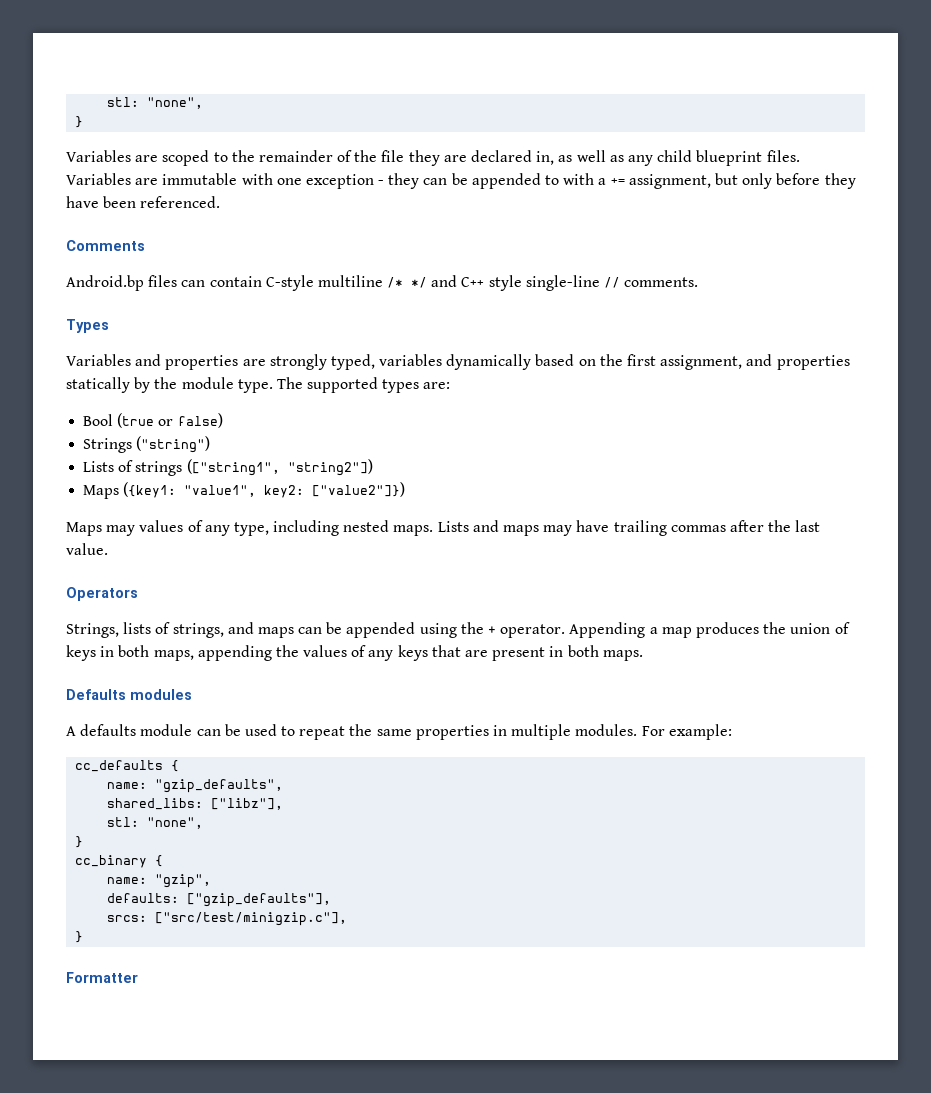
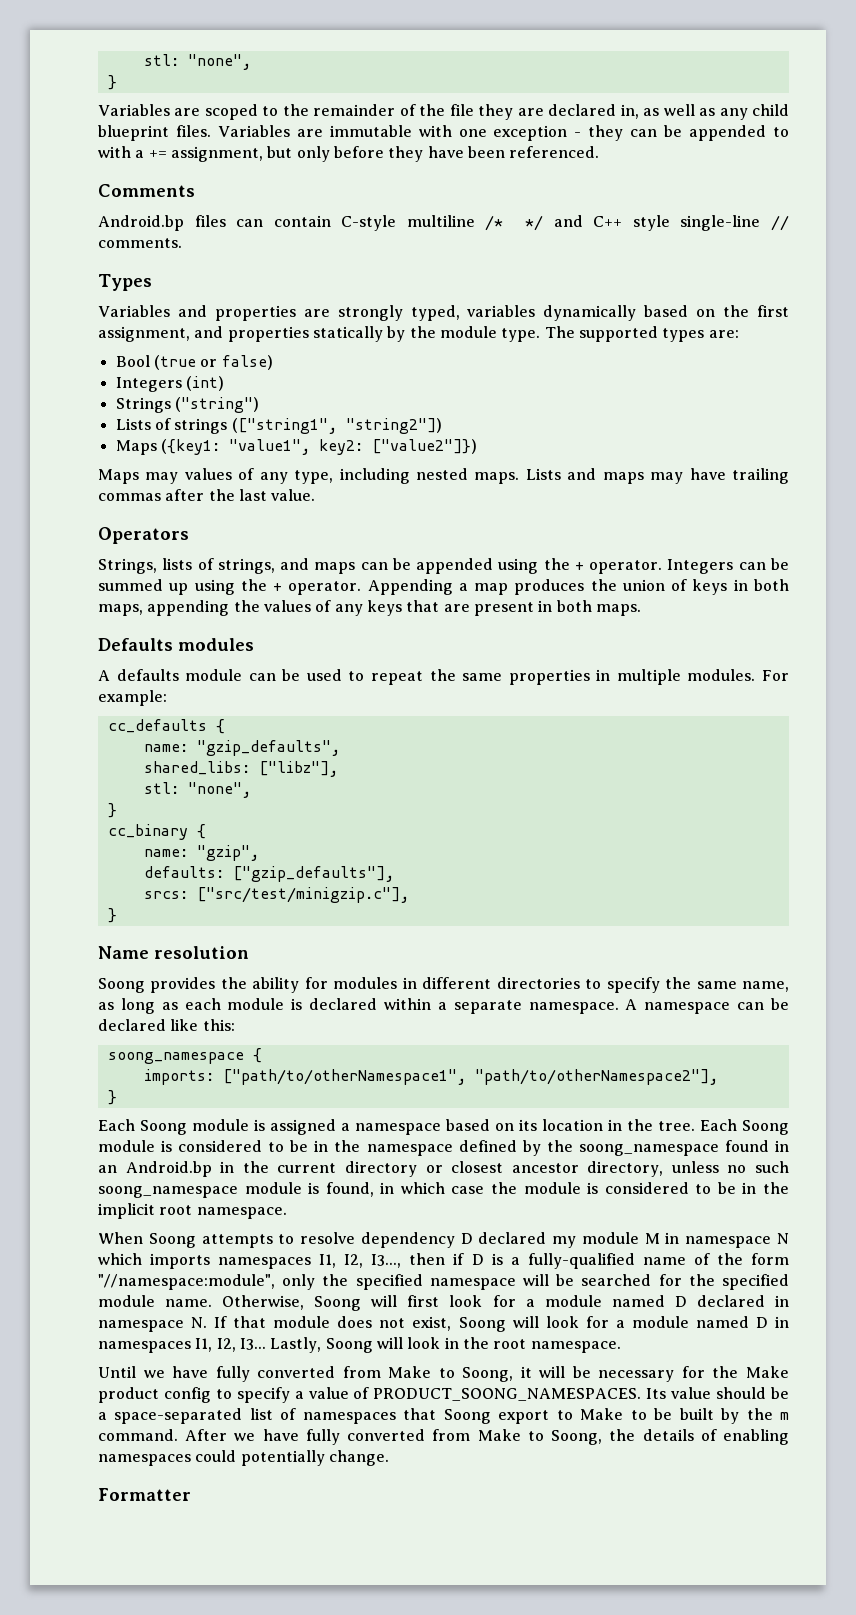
(223, 420) none -> [115,376,224,392] // Integers (int)
(566, 631) none -> [667,558,789,574] [98,579,362,595] Integers can be summed up using the + operator.
(84, 937) none -> [98,946,249,959] [98,977,789,993] [98,998,789,1014] [98,1019,235,1031] [107,1048,262,1064] [143,1069,718,1085] [107,1090,117,1105] [98,1119,789,1135] [98,1140,790,1156] [98,1161,790,1177] [98,1182,789,1198] [98,1203,287,1219] [98,1232,789,1248] [98,1253,790,1269] [98,1274,790,1290] [98,1295,790,1311] [98,1316,789,1332] [98,1337,621,1353] [98,1366,789,1382] [98,1387,789,1403] [98,1408,790,1424] [98,1429,790,1445] [98,1450,389,1466] // Name resolution // Soong provides the ability for modules in different directories to specify the same name, as long as each module is declared within a separate namespace. A namespace can be declared like this: // soong_namespace { // imports: ["path/to/otherNamespace1", "path/to/otherNamespace2"], // } // Each Soong module is assigned a namespace based on its location in the tree. Each Soong module is considered to be in the namespace defined by the soong_namespace found in an Android.bp in the current directory or closest ancestor directory, unless no such soong_namespace module is found, in which case the module is considered to be in the implicit root namespace. // When Soong attempts to resolve dependency D declared my module M in namespace N which imports namespaces I1, I2, I3..., then if D is a fully-qualified name of the form "//namespace:module", only the specified namespace will be searched for the specified module name. Otherwise, Soong will first look for a module named D declared in namespace N. If that module does not exist, Soong will look for a module named D in namespaces I1, I2, I3... Lastly, Soong will look in the root namespace. // Until we have fully converted from Make to Soong, it will be necessary for the Make product config to specify a value of PRODUCT_SOONG_NAMESPACES. Its value should be a space-separated list of namespaces that Soong export to Make to be built by the m command. After we have fully converted from Make to Soong, the details of enabling namespaces could potentially change.

